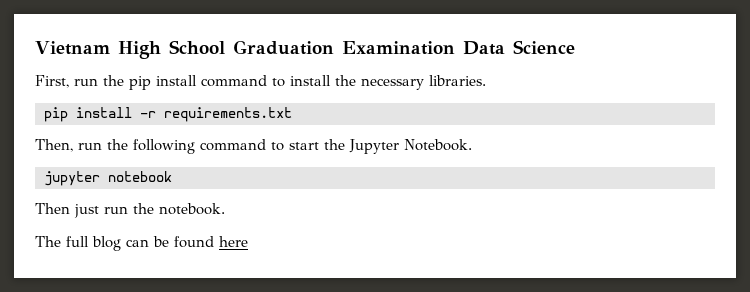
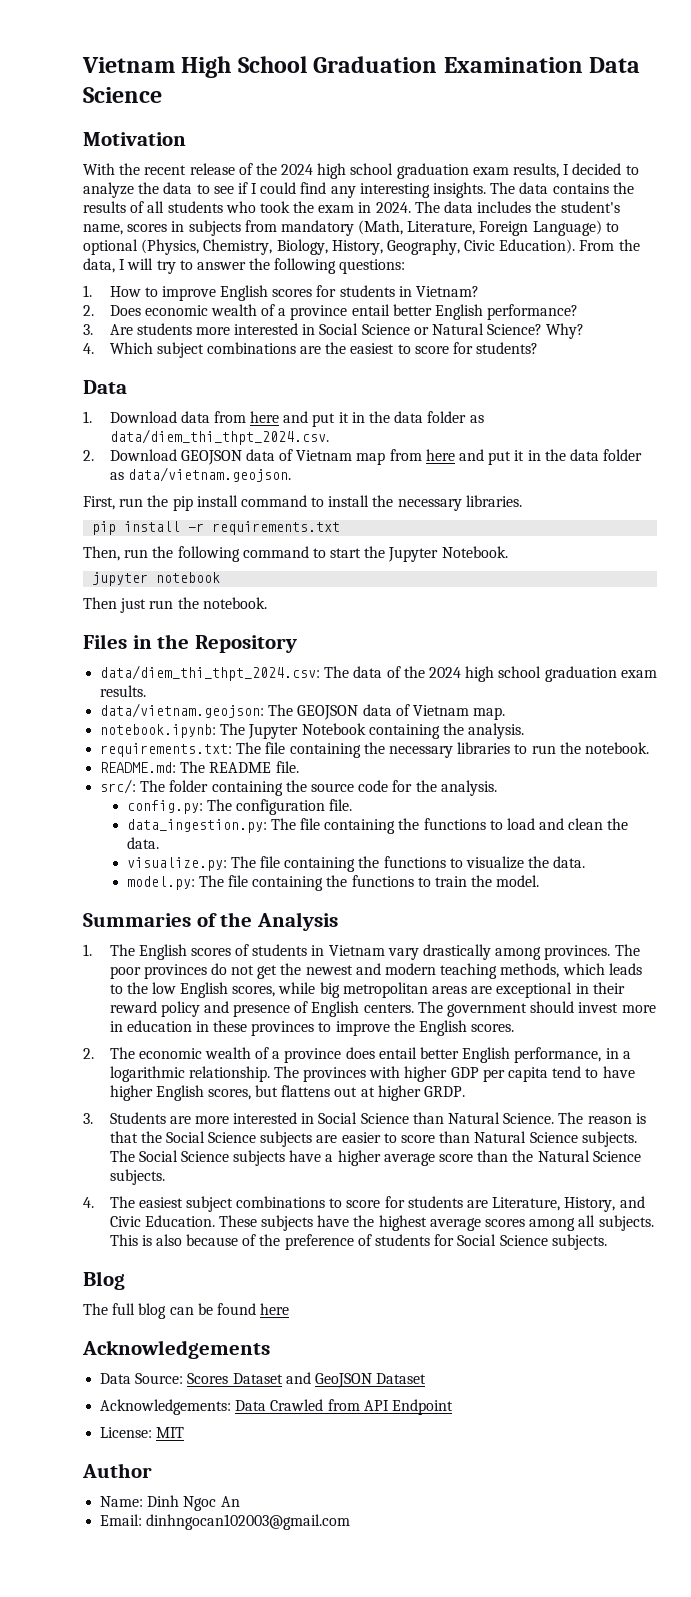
(575, 47) none -> [83,132,186,146] [83,163,639,179] [83,182,634,198] [83,201,620,213] [83,220,619,236] [83,239,640,255] [83,258,406,274] [83,285,480,301] [83,304,579,320] [83,323,585,339] [83,342,539,358] [83,380,127,394] [83,411,484,427] [109,429,329,445] [83,449,643,465] [109,467,291,482] // Motivation // With the recent release of the 2024 high school graduation exam results, I decided to analyze the data to see if I could find any interesting insights. The data contains the results of all students who took the exam in 2024. The data includes the student's name, scores in subjects from mandatory (Math, Literature, Foreign Language) to optional (Physics, Chemistry, Biology, History, Geography, Civic Education). From the data, I will try to answer the following questions: // 1. How to improve English scores for students in Vietnam? // 2. Does economic wealth of a province entail better English performance? // 3. Are students more interested in Social Science or Natural Science? Why? // 4. Which subject combinations are the easiest to score for students? // Data // 1. Download data from here and put it in the data folder as data/diem_thi_thpt_2024.csv. // 2. Download GEOJSON data of Vietnam map from here and put it in the data folder as data/vietnam.geojson.
(225, 209) none -> [83,634,298,653] [100,665,657,682] [100,685,147,697] [100,703,506,720] [100,723,525,739] [100,742,649,758] [100,761,299,773] [100,779,497,796] [126,799,353,815] [126,818,629,834] [126,837,159,849] [126,856,586,872] [126,875,540,891] [83,912,339,931] [83,944,640,960] [109,963,642,979] [109,982,625,998] [109,1001,656,1017] [109,1020,515,1036] [83,1047,631,1063] [109,1066,635,1082] [109,1085,466,1101] [83,1112,646,1124] [109,1131,637,1147] [109,1150,641,1166] [109,1169,165,1185] [83,1196,645,1212] [109,1215,654,1231] [109,1234,607,1250] [83,1271,125,1290] // Files in the Repository // data/diem_thi_thpt_2024.csv: The data of the 2024 high school graduation exam results. // data/vietnam.geojson: The GEOJSON data of Vietnam map. // notebook.ipynb: The Jupyter Notebook containing the analysis. // requirements.txt: The file containing the necessary libraries to run the notebook. // README.md: The README file. // src/: The folder containing the source code for the analysis. // config.py: The configuration file. // data_ingestion.py: The file containing the functions to load and clean the data. // visualize.py: The file containing the functions to visualize the data. // model.py: The file containing the functions to train the model. // Summaries of the Analysis // 1. The English scores of students in Vietnam vary drastically among provinces. The poor provinces do not get the newest and modern teaching methods, which leads to the low English scores, while big metropolitan areas are exceptional in their reward policy and presence of English centers. The government should invest more in education in these provinces to improve the English scores. // 2. The economic wealth of a province does entail better English performance, in a logarithmic relationship. The provinces with higher GDP per capita tend to have higher English scores, but flattens out at higher GRDP. // 3. Students are more interested in Social Science than Natural Science. The reason is that the Social Science subjects are easier to score than Natural Science subjects. The Social Science subjects have a higher average score than the Natural Science subjects. // 4. The easiest subject combinations to score for students are Literature, History, and Civic Education. These subjects have the highest average scores among all subjects. This is also because of the preference of students for Social Science subjects. // Blog
(248, 241) none -> [82,1340,270,1359] [100,1372,427,1388] [100,1399,453,1415] [100,1427,185,1438] [82,1463,152,1478] [100,1495,240,1511] [100,1514,351,1530] // Acknowledgements // Data Source: Scores Dataset and GeoJSON Dataset // Acknowledgements: Data Crawled from API Endpoint // License: MIT // Author // Name: Dinh Ngoc An // Email: dinhngocan102003@gmail.com

